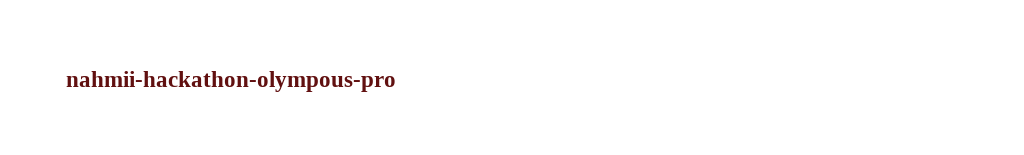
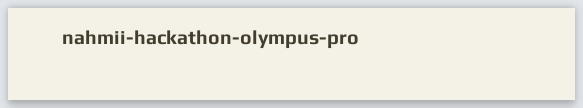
[66,71,396,92] nahmii-hackathon-olympous-pro -> [62,30,359,49] nahmii-hackathon-olympus-pro

